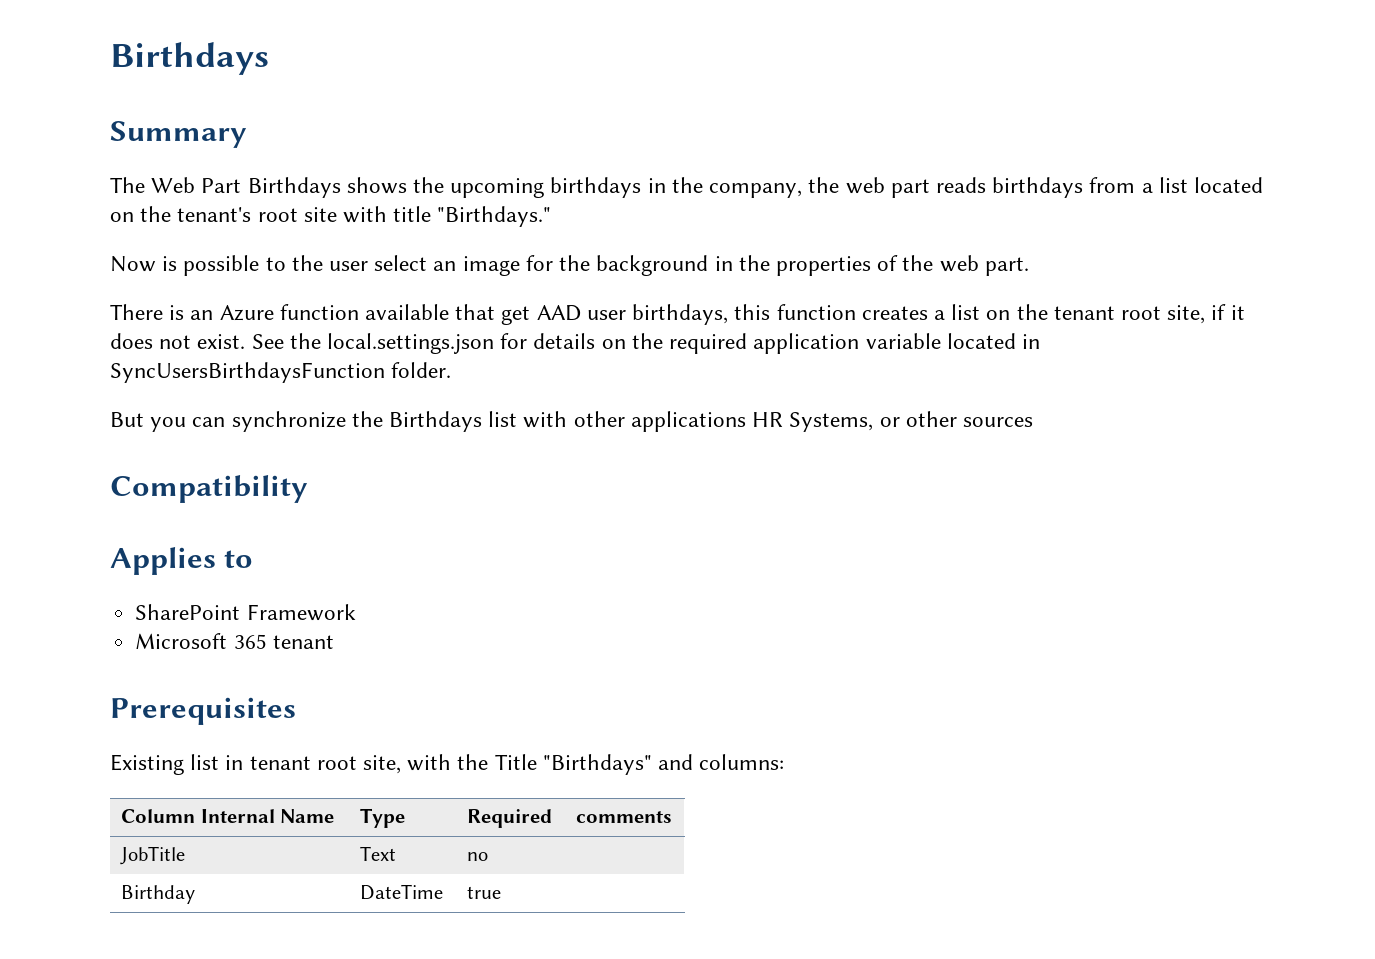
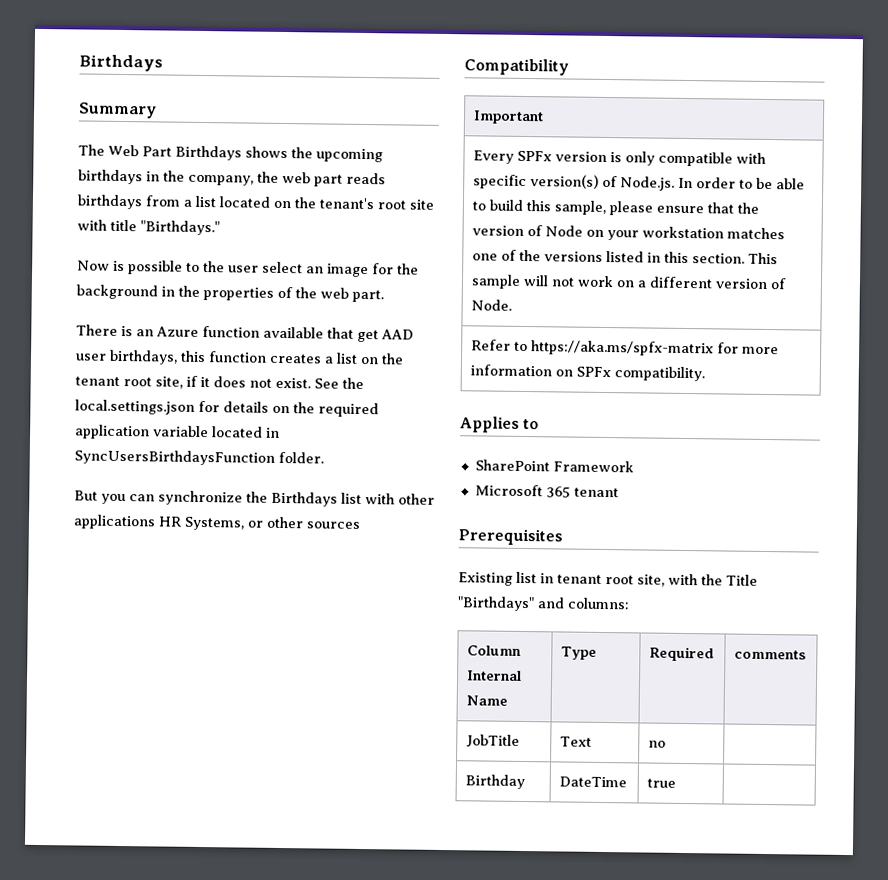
(308, 489) none -> [472,110,544,125] [472,150,766,167] [472,174,805,191] [471,199,759,216] [471,225,785,241] [471,249,778,265] [470,274,787,290] [470,299,512,311] [470,339,779,357] [469,364,705,382] // Important // Every SPFx version is only compatible with specific version(s) of Node.js. In order to be able to build this sample, please ensure that the version of Node on your workstation matches one of the versions listed in this section. This sample will not work on a different version of Node. // Refer to https://aka.ms/spfx-matrix for more information on SPFx compatibility.

